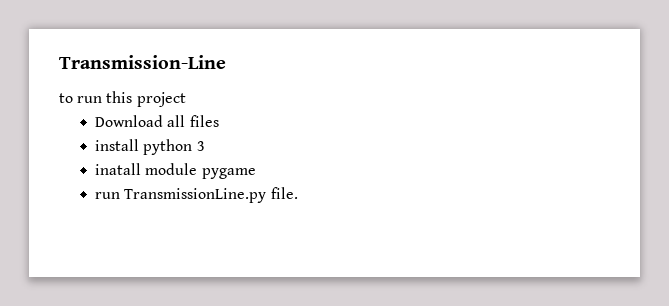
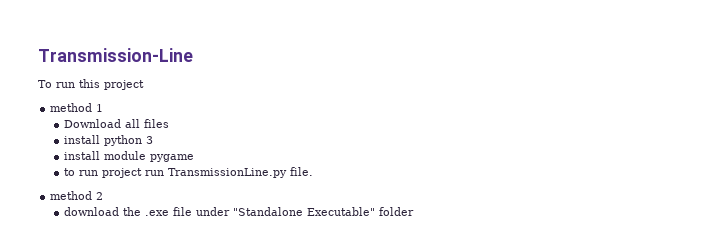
[59,93,73,103] to -> [38,80,52,88] To
(186, 99) none -> [50,103,104,112] // method 1
[95,163,142,175] inatall -> [64,151,101,160] install
(256, 173) none -> [64,168,143,178] to run project
(298, 193) none -> [50,191,104,200] [64,207,415,216] // method 2 // download the .exe file under "Standalone Executable" folder

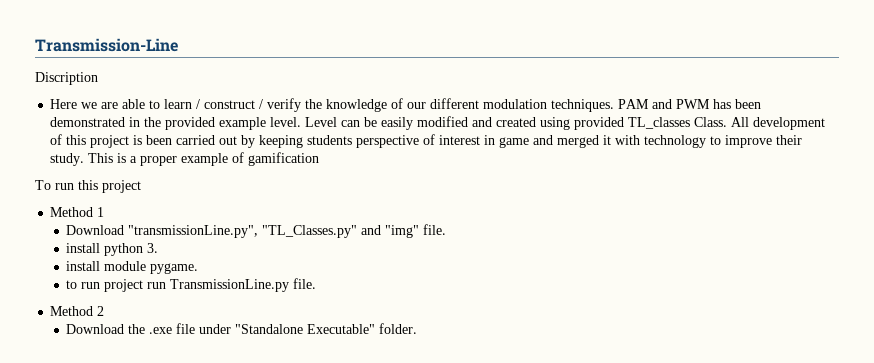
(193, 55) none -> [35,72,98,85] [50,98,762,112] [50,116,826,130] [50,134,803,148] [50,152,320,166] // Discription // Here we are able to learn / construct / verify the knowledge of our different modulation techniques. PAM and PWM has been demonstrated in the provided example level. Level can be easily modified and created using provided TL_classes Class. All development of this project is been carried out by keeping students perspective of interest in game and merged it with technology to improve their study. This is a proper example of gamification
[50,103,93,112] method -> [50,207,94,217] Method
[125,119,170,128] all files -> [128,224,447,238] "transmissionLine.py", "TL_Classes.py" and "img" file.
[146,136,154,144] 3 -> [147,243,159,253] 3.
[150,154,195,162] pygame -> [150,263,199,274] pygame.
[50,191,93,200] method -> [50,306,94,316] Method
[64,207,120,216] download -> [66,324,125,334] Download
[379,207,415,216] folder -> [379,323,418,334] folder.

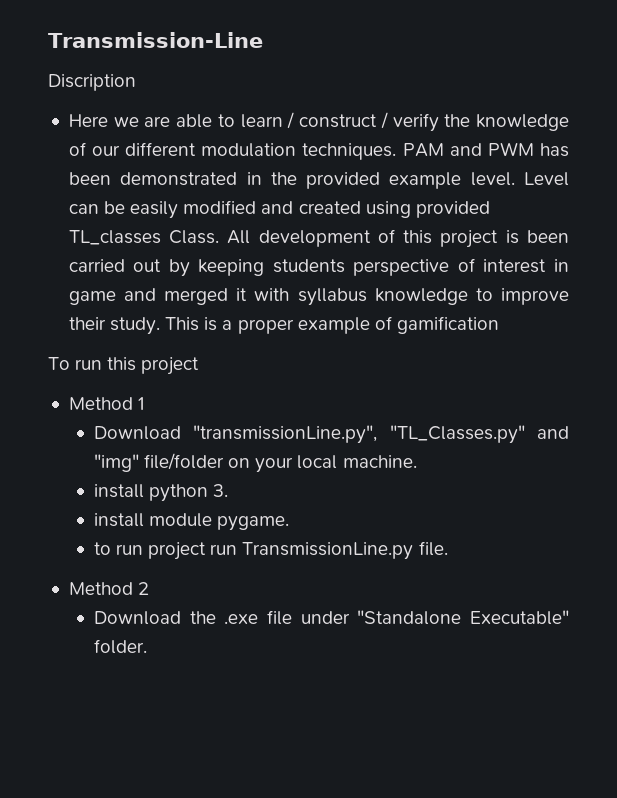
[644,135,707,148] technology -> [297,288,468,306] syllabus knowledge
[423,224,447,235] file. -> [143,453,417,473] file/folder on your local machine.

